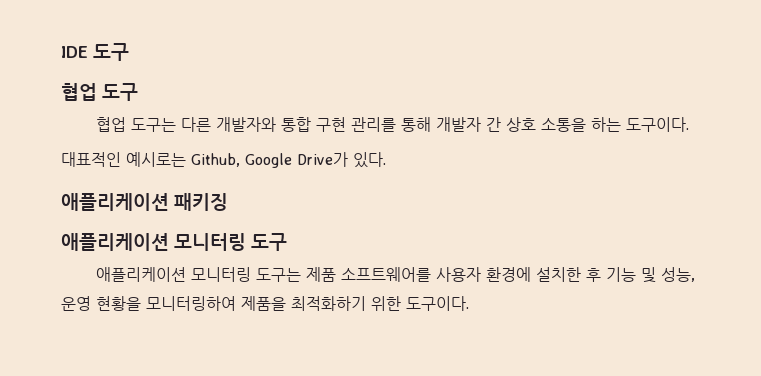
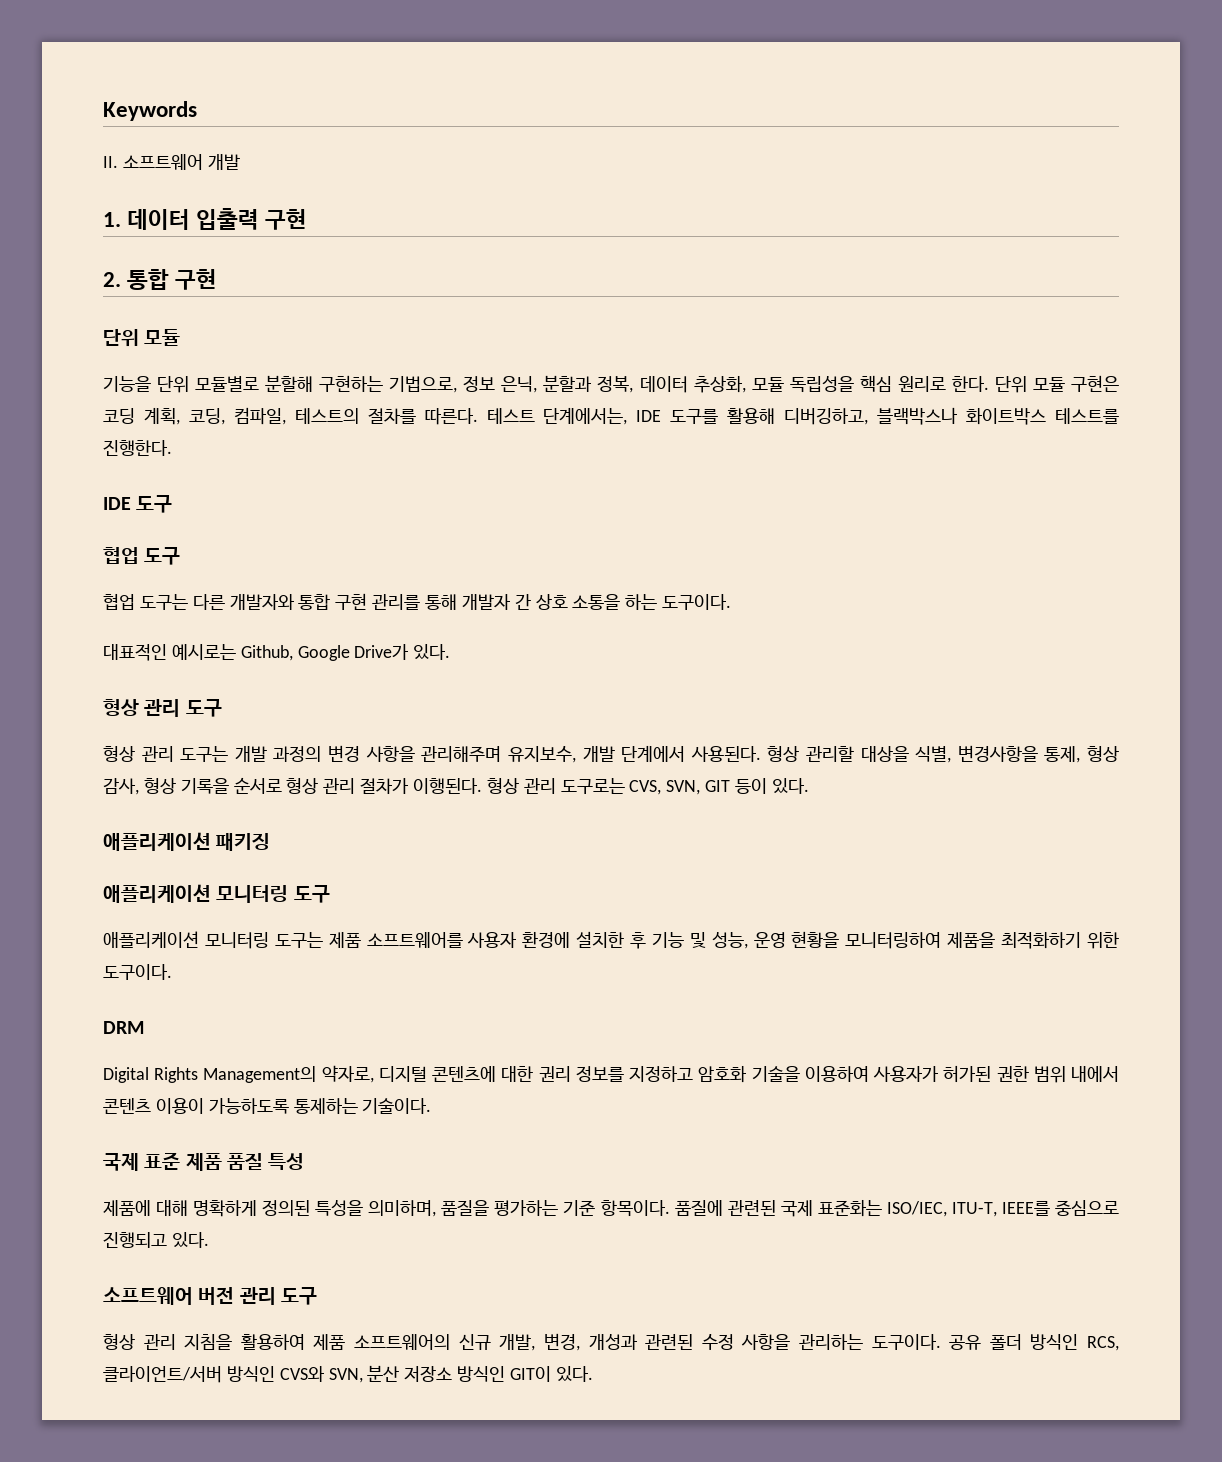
(61, 52) none -> [103,101,197,121] [103,154,240,170] [103,208,308,230] [103,269,218,290] [103,329,181,347] [103,375,1120,393] [103,407,1119,425] [103,440,172,456] Keywords // II. 소프트웨어 개발 // 1. 데이터 입출력 구현 // 2. 통합 구현 // 단위 모듈 // 기능을 단위 모듈별로 분할해 구현하는 기법으로, 정보 은닉, 분할과 정복, 데이터 추상화, 모듈 독립성을 핵심 원리로 한다. 단위 모듈 구현은 코딩 계획, 코딩, 컴파일, 테스트의 절차를 따른다. 테스트 단계에서는, IDE 도구를 활용해 디버깅하고, 블랙박스나 화이트박스 테스트를 진행한다. //
(386, 160) none -> [103,699,222,717] [103,745,1119,763] [103,777,809,795] // 형상 관리 도구 // 형상 관리 도구는 개발 과정의 변경 사항을 관리해주며 유지보수, 개발 단계에서 사용된다. 형상 관리할 대상을 식별, 변경사항을 통제, 형상 감사, 형상 기록을 순서로 형상 관리 절차가 이행된다. 형상 관리 도구로는 CVS, SVN, GIT 등이 있다.
(469, 303) none -> [103,1021,144,1034] [103,1065,1120,1083] [103,1098,432,1114] [103,1152,305,1171] [103,1199,1119,1217] [103,1232,209,1248] [103,1287,317,1305] [103,1333,1119,1351] [103,1365,593,1383] // DRM // Digital Rights Management의 약자로, 디지털 콘텐츠에 대한 권리 정보를 지정하고 암호화 기술을 이용하여 사용자가 허가된 권한 범위 내에서 콘텐츠 이용이 가능하도록 통제하는 기술이다. // 국제 표준 제품 품질 특성 // 제품에 대해 명확하게 정의된 특성을 의미하며, 품질을 평가하는 기준 항목이다. 품질에 관련된 국제 표준화는 ISO/IEC, ITU-T, IEEE를 중심으로 진행되고 있다. // 소프트웨어 버전 관리 도구 // 형상 관리 지침을 활용하여 제품 소프트웨어의 신규 개발, 변경, 개성과 관련된 수정 사항을 관리하는 도구이다. 공유 폴더 방식인 RCS, 클라이언트/서버 방식인 CVS와 SVN, 분산 저장소 방식인 GIT이 있다.

